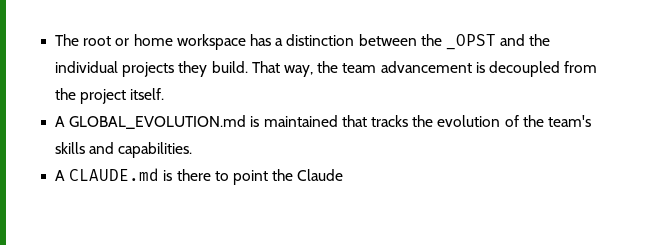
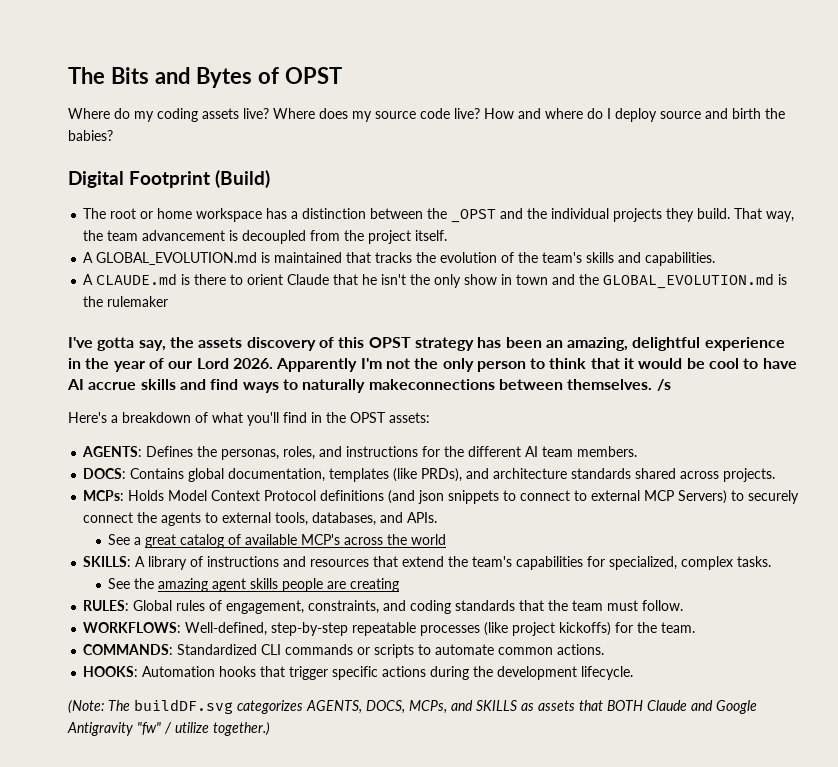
[55,34,80,46] The -> [68,67,342,88] [68,108,785,122] [68,130,113,141] [68,170,271,188] [83,208,107,219] The Bits and Bytes of OPST // Where do my coding assets live? Where does my source code live? How and where do I deploy source and birth the babies? // Digital Footprint (Build) // The
[232,169,344,185] point the Claude -> [247,273,788,289] [83,296,169,307] [68,337,785,351] [68,358,797,372] [67,379,671,393] [68,412,430,426] [82,446,638,460] [83,468,776,482] [83,490,800,504] [83,512,438,526] [108,534,447,548] [83,556,772,570] [108,578,400,592] [83,600,684,614] [83,622,696,636] [83,644,605,658] [83,666,634,680] [68,699,757,714] [67,722,270,736] orient Claude that he isn't the only show in town and the GLOBAL_EVOLUTION.md is the rulemaker // I've gotta say, the assets discovery of this OPST strategy has been an amazing, delightful experience in the year of our Lord 2026. Apparently I'm not the only person to think that it would be cool to have AI accrue skills and find ways to naturally makeconnections between themselves. /s // Here's a breakdown of what you'll find in the OPST assets: // AGENTS: Defines the personas, roles, and instructions for the different AI team members. // DOCS: Contains global documentation, templates (like PRDs), and architecture standards shared across projects. // MCPs: Holds Model Context Protocol definitions (and json snippets to connect to external MCP Servers) to securely connect the agents to external tools, databases, and APIs. // See a great catalog of available MCP's across the world // SKILLS: A library of instructions and resources that extend the team's capabilities for specialized, complex tasks. // See the amazing agent skills people are creating // RULES: Global rules of engagement, constraints, and coding standards that the team must follow. // WORKFLOWS: Well-defined, step-by-step repeatable processes (like project kickoffs) for the team. // COMMANDS: Standardized CLI commands or scripts to automate common actions. // HOOKS: Automation hooks that trigger specific actions during the development lifecycle. // (Note: The buildDF.svg categorizes AGENTS, DOCS, MCPs, and SKILLS as assets that BOTH Claude and Google Antigravity "fw" / utilize together.)

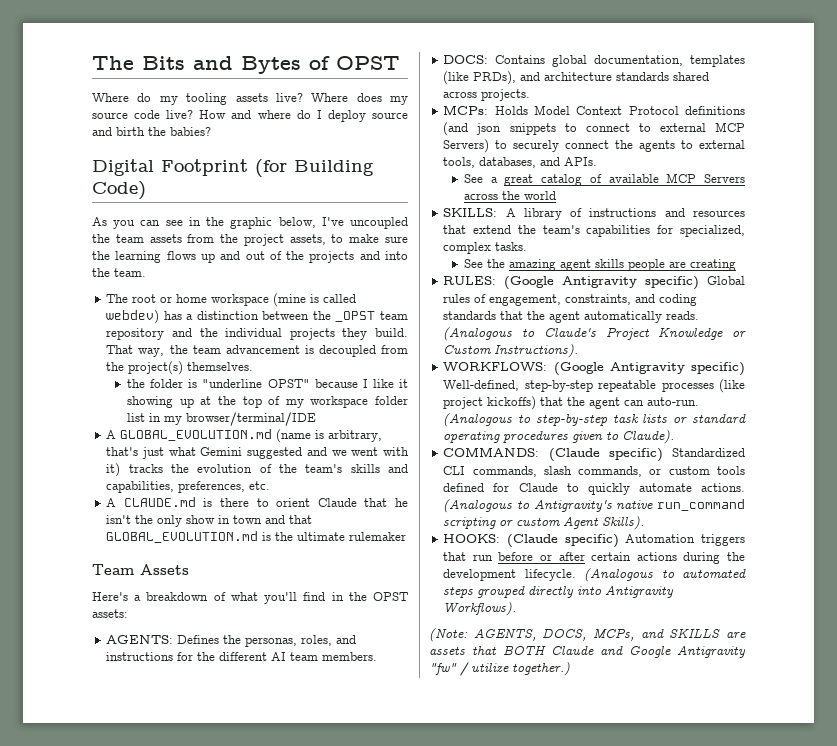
[157,108,198,122] coding -> [186,93,228,105] tooling
[215,170,271,188] (Build) -> [255,159,374,177] [92,181,146,200] [92,217,409,229] [92,234,408,246] [92,251,409,263] [92,268,146,277] (for Building Code) // As you can see in the graphic below, I've uncoupled the team assets from the project assets, to make sure the learning flows up and out of the projects and into the team.
(263, 215) none -> [273,293,357,307] [106,310,160,324] (mine is called webdev)
(497, 216) none -> [380,311,408,320] [106,328,165,340] team repository
[368,230,448,244] [83,252,372,265] project itself. // A GLOBAL_EVOLUTION.md is maintained that -> [128,361,254,375] [126,379,408,388] [126,396,408,408] [126,412,316,426] [106,429,383,443] [106,447,409,459] [106,463,121,477] project(s) themselves. // the folder is "underline OPST" because I like it showing up at the top of my workspace folder list in my browser/terminal/IDE // A GLOBAL_EVOLUTION.md (name is arbitrary, that's just what Gemini suggested and we went with it)
[645,252,716,266] capabilities. -> [106,481,271,493] capabilities, preferences, etc.
[579,274,600,285] the -> [289,515,313,524] that
(104, 301) none -> [297,532,346,541] ultimate
[68,337,785,351] [68,358,797,372] [67,379,671,393] I've gotta say, the assets discovery of this OPST strategy has been an amazing, delightful experience in the year of our Lord 2026. Apparently I'm not the only person to think that it would be cool to have AI accrue skills and find ways to naturally makeconnections between themselves. /s -> [92,564,189,575] Team Assets
[301,534,341,545] MCP's -> [666,173,745,183] MCP Servers
(130, 605) none -> [504,276,700,290] (Google Antigravity specific)
[572,600,684,611] [83,622,182,633] team must follow. // WORKFLOWS: -> [549,311,700,323] [443,327,746,341] [443,344,579,358] [443,362,745,376] agent automatically reads. (Analogous to Claude's Project Knowledge or Custom Instructions). // WORKFLOWS: (Google Antigravity specific)
[615,622,696,633] [83,644,605,658] [83,666,379,680] for the team. // COMMANDS: Standardized CLI commands or scripts to automate common actions. // HOOKS: Automation hooks that trigger specific -> [540,397,700,409] [443,413,746,427] [443,430,675,444] [443,447,745,462] [443,466,745,477] [443,483,745,495] [443,499,745,513] [443,516,645,530] [443,534,745,548] [443,552,632,561] that the agent can auto-run. (Analogous to step-by-step task lists or standard operating procedures given to Claude). // COMMANDS: (Claude specific) Standardized CLI commands, slash commands, or custom tools defined for Claude to quickly automate actions. (Analogous to Antigravity's native run_command scripting or custom Agent Skills). // HOOKS: (Claude specific) Automation triggers that run before or after certain
[68,699,303,714] // (Note: The buildDF.svg categorizes -> [584,568,746,582] [443,586,675,598] [443,602,517,616] [429,628,468,642] (Analogous to automated steps grouped directly into Antigravity Workflows). // (Note:
[521,703,534,711] as -> [726,632,746,638] are

